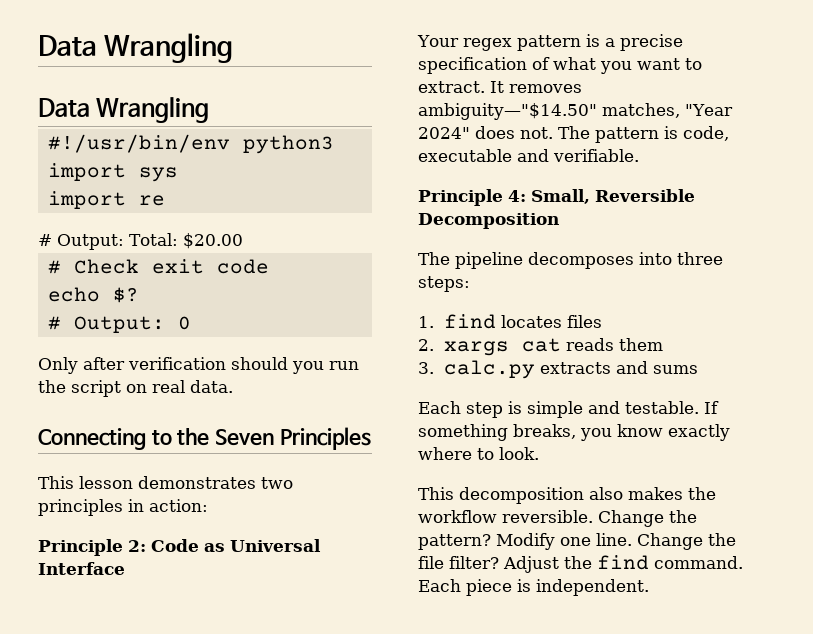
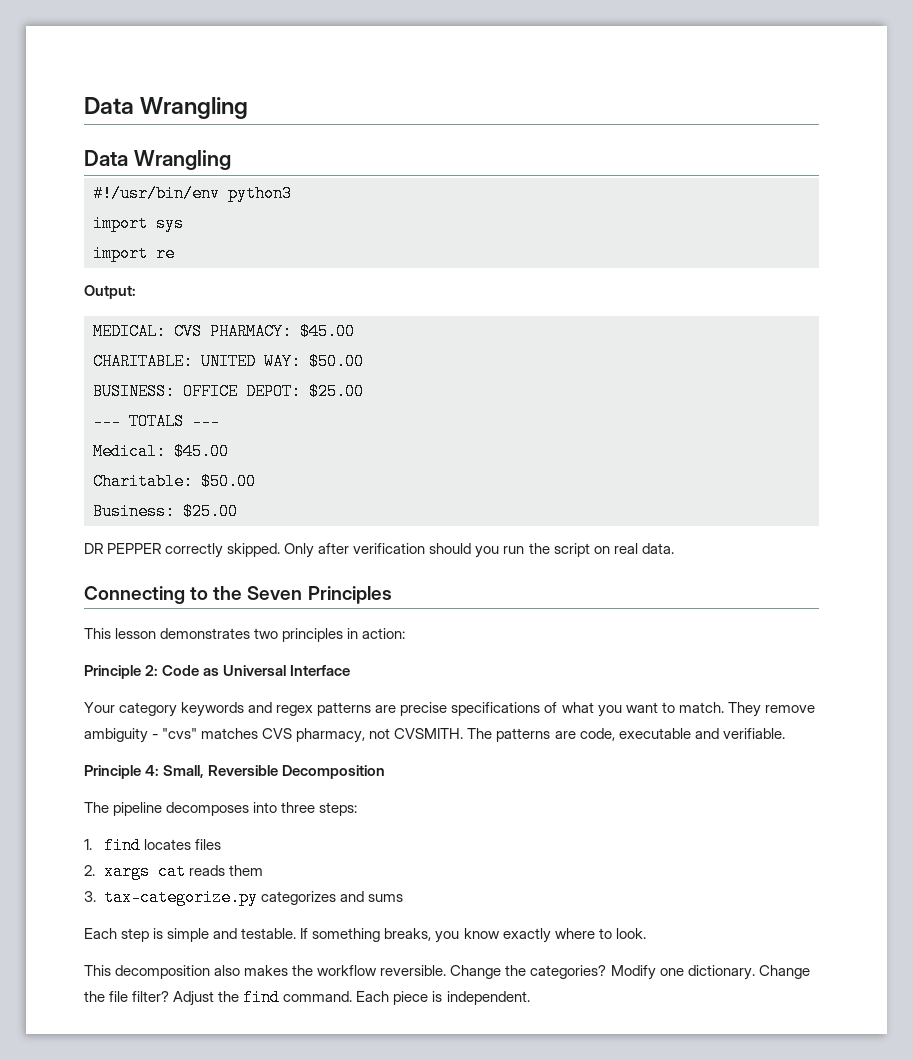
[38,233,243,250] [47,259,269,274] [47,287,139,303] [47,316,191,333] # Output: Total: $20.00 // # Check exit code // echo $? // # Output: 0 // -> [84,285,136,299] [93,323,355,340] [93,353,364,370] [93,383,364,400] [93,413,220,430] [93,443,229,460] [93,473,256,490] [93,503,238,520] [84,543,281,558] Output: // MEDICAL: CVS PHARMACY: $45.00 // CHARITABLE: UNITED WAY: $50.00 // BUSINESS: OFFICE DEPOT: $25.00 // --- TOTALS --- // Medical: $45.00 // Charitable: $50.00 // Business: $25.00 // DR PEPPER correctly skipped.
[462,34,683,51] [418,57,527,74] regex pattern is a precise specification -> [119,702,541,717] category keywords and regex patterns are precise specifications
[418,81,582,93] [418,103,733,120] [418,126,678,143] extract. It removes ambiguity—"$14.50" matches, "Year 2024" does not. The pattern is -> [678,702,815,717] [84,728,576,743] match. They remove ambiguity - "cvs" matches CVS pharmacy, not CVSMITH. The patterns are
[443,360,611,379] calc.py extracts -> [103,889,336,906] tax-categorize.py categorizes
[418,534,491,550] pattern? -> [530,965,607,979] categories?
[596,533,632,546] line. -> [687,965,755,980] dictionary.

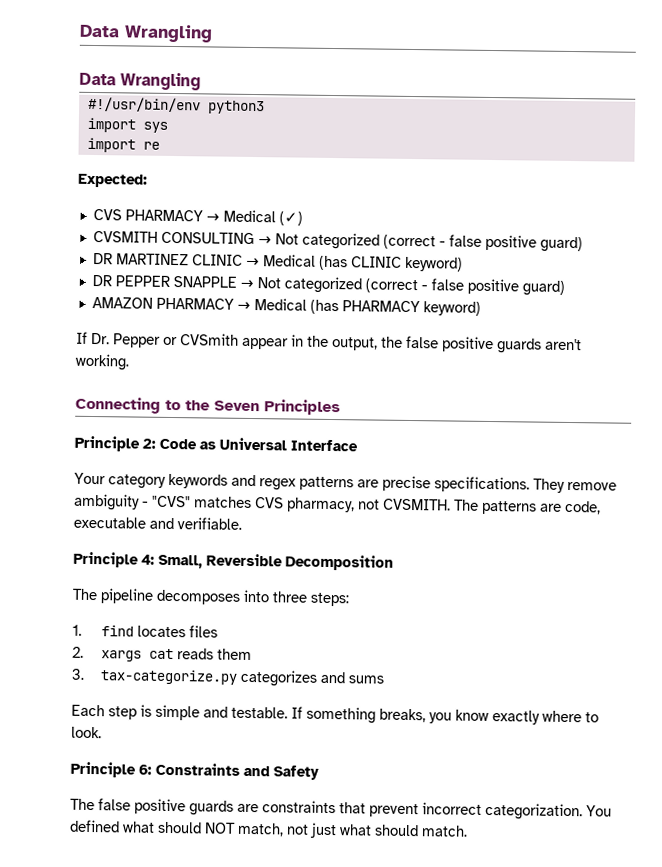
[84,285,136,299] [93,323,355,340] [93,353,364,370] [93,383,364,400] [93,413,220,430] [93,443,229,460] [93,473,256,490] [93,503,238,520] [84,543,674,558] Output: // MEDICAL: CVS PHARMACY: $45.00 // CHARITABLE: UNITED WAY: $50.00 // BUSINESS: OFFICE DEPOT: $25.00 // --- TOTALS --- // Medical: $45.00 // Charitable: $50.00 // Business: $25.00 // DR PEPPER correctly skipped. Only after verification should you run the script on real data. -> [78,173,148,188] [92,208,303,226] [92,230,583,253] [92,252,463,272] [91,274,565,296] [91,296,481,316] [76,331,582,354] [75,353,129,371] Expected: // CVS PHARMACY → Medical (✓) // CVSMITH CONSULTING → Not categorized (correct - false positive guard) // DR MARTINEZ CLINIC → Medical (has CLINIC keyword) // DR PEPPER SNAPPLE → Not categorized (correct - false positive guard) // AMAZON PHARMACY → Medical (has PHARMACY keyword) // If Dr. Pepper or CVSmith appear in the output, the false positive guards aren't working.
[84,628,406,642] // This lesson demonstrates two principles in action: -> (341, 407) none
[451,702,724,717] specifications of what you want to match. -> [434,476,530,493] specifications.
[162,728,198,739] "cvs" -> [152,495,191,508] "CVS"
[84,965,810,980] [84,989,530,1006] This decomposition also makes the workflow reversible. Change the categories? Modify one dictionary. Change the file filter? Adjust the find command. Each piece is independent. -> [70,761,319,780] [70,798,612,821] [69,819,468,839] Principle 6: Constraints and Safety // The false positive guards are constraints that prevent incorrect categorization. You defined what should NOT match, not just what should match.

